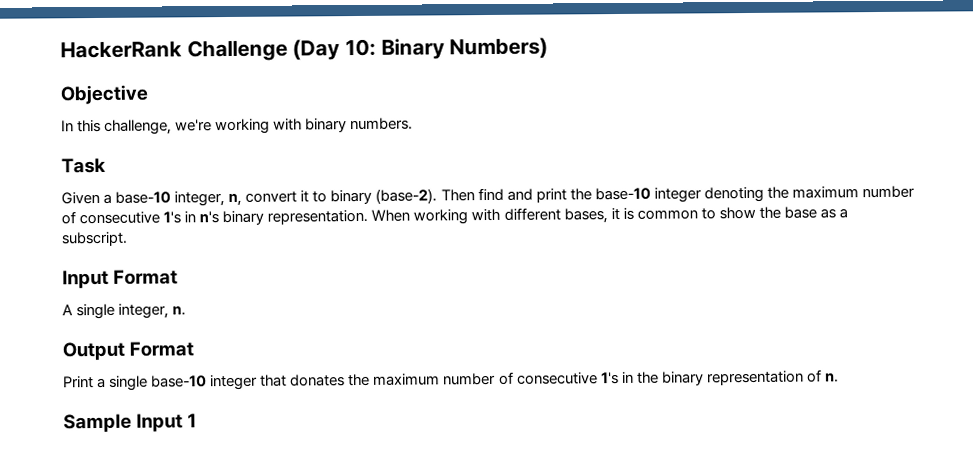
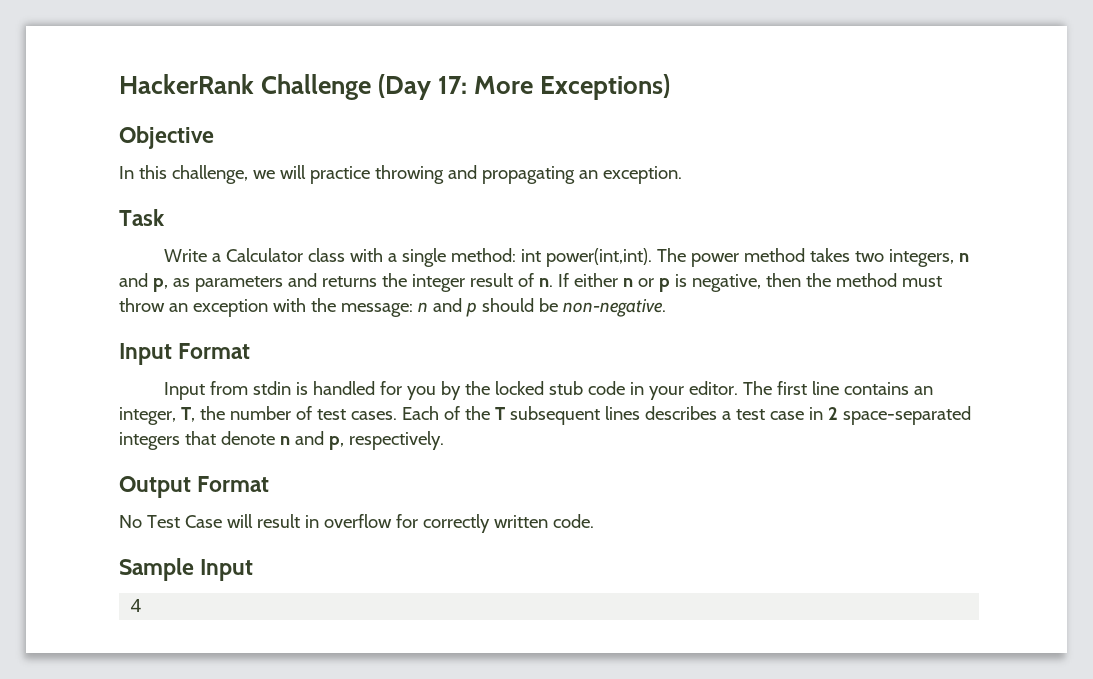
[345,37,549,60] 10: Binary Numbers) -> [438,74,671,100] 17: More Exceptions)
[175,117,414,135] [61,157,106,174] [61,185,915,207] [61,206,848,226] [61,231,128,247] [62,269,179,289] [62,303,187,320] [62,341,195,361] [63,369,839,391] we're working with binary numbers. // Task // Given a base-10 integer, n, convert it to binary (base-2). Then find and print the base-10 integer denoting the maximum number of consecutive 1's in n's binary representation. When working with different bases, it is common to show the base as a subscript. // Input Format // A single integer, n. // Output Format // Print a single base-10 integer that donates the maximum number of consecutive 1's in the binary representation of n. -> [252,165,682,184] [119,209,165,226] [163,248,969,267] [119,273,942,292] [119,298,666,317] [119,343,251,365] [163,381,933,400] [119,406,971,425] [119,431,444,450] [119,476,270,498] [119,514,594,533] we will practice throwing and propagating an exception. // Task // Write a Calculator class with a single method: int power(int,int). The power method takes two integers, n and p, as parameters and returns the integer result of n. If either n or p is negative, then the method must throw an exception with the message: n and p should be non-negative. // Input Format // Input from stdin is handled for you by the locked stub code in your editor. The first line contains an integer, T, the number of test cases. Each of the T subsequent lines describes a test case in 2 space-separated integers that denote n and p, respectively. // Output Format // No Test Case will result in overflow for correctly written code.
[187,413,198,428] 1 -> [130,599,143,612] // 4

